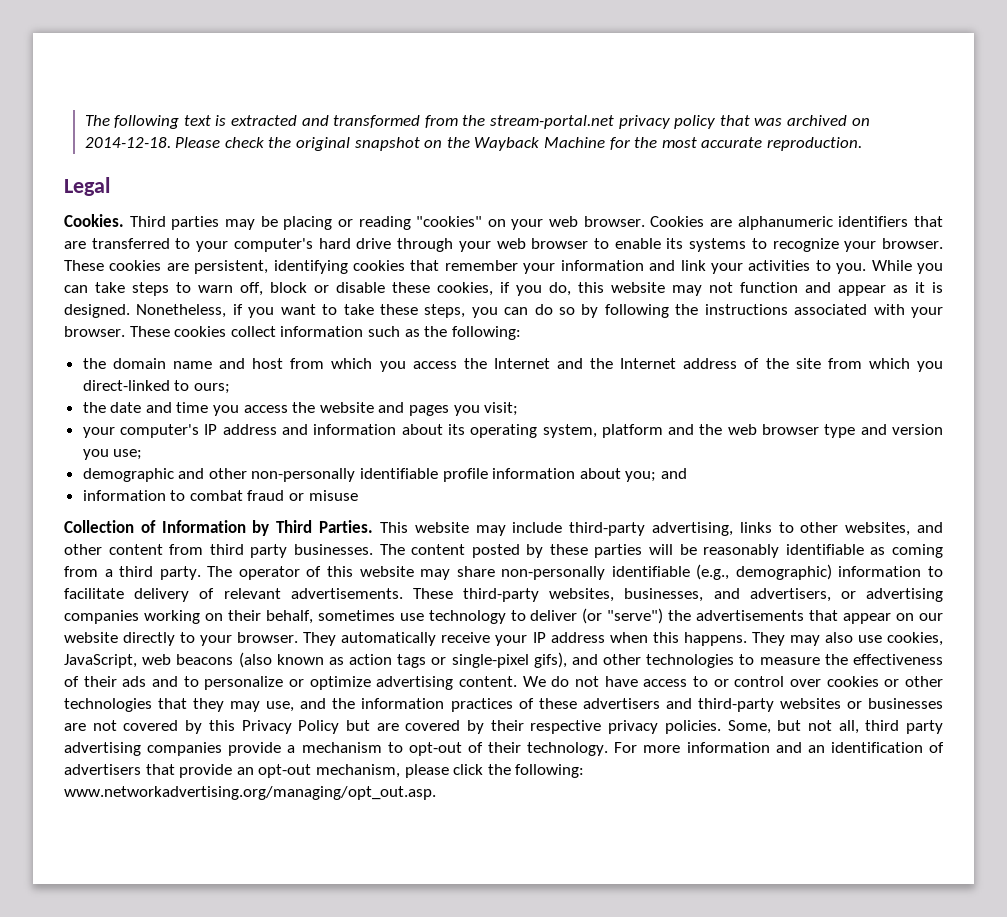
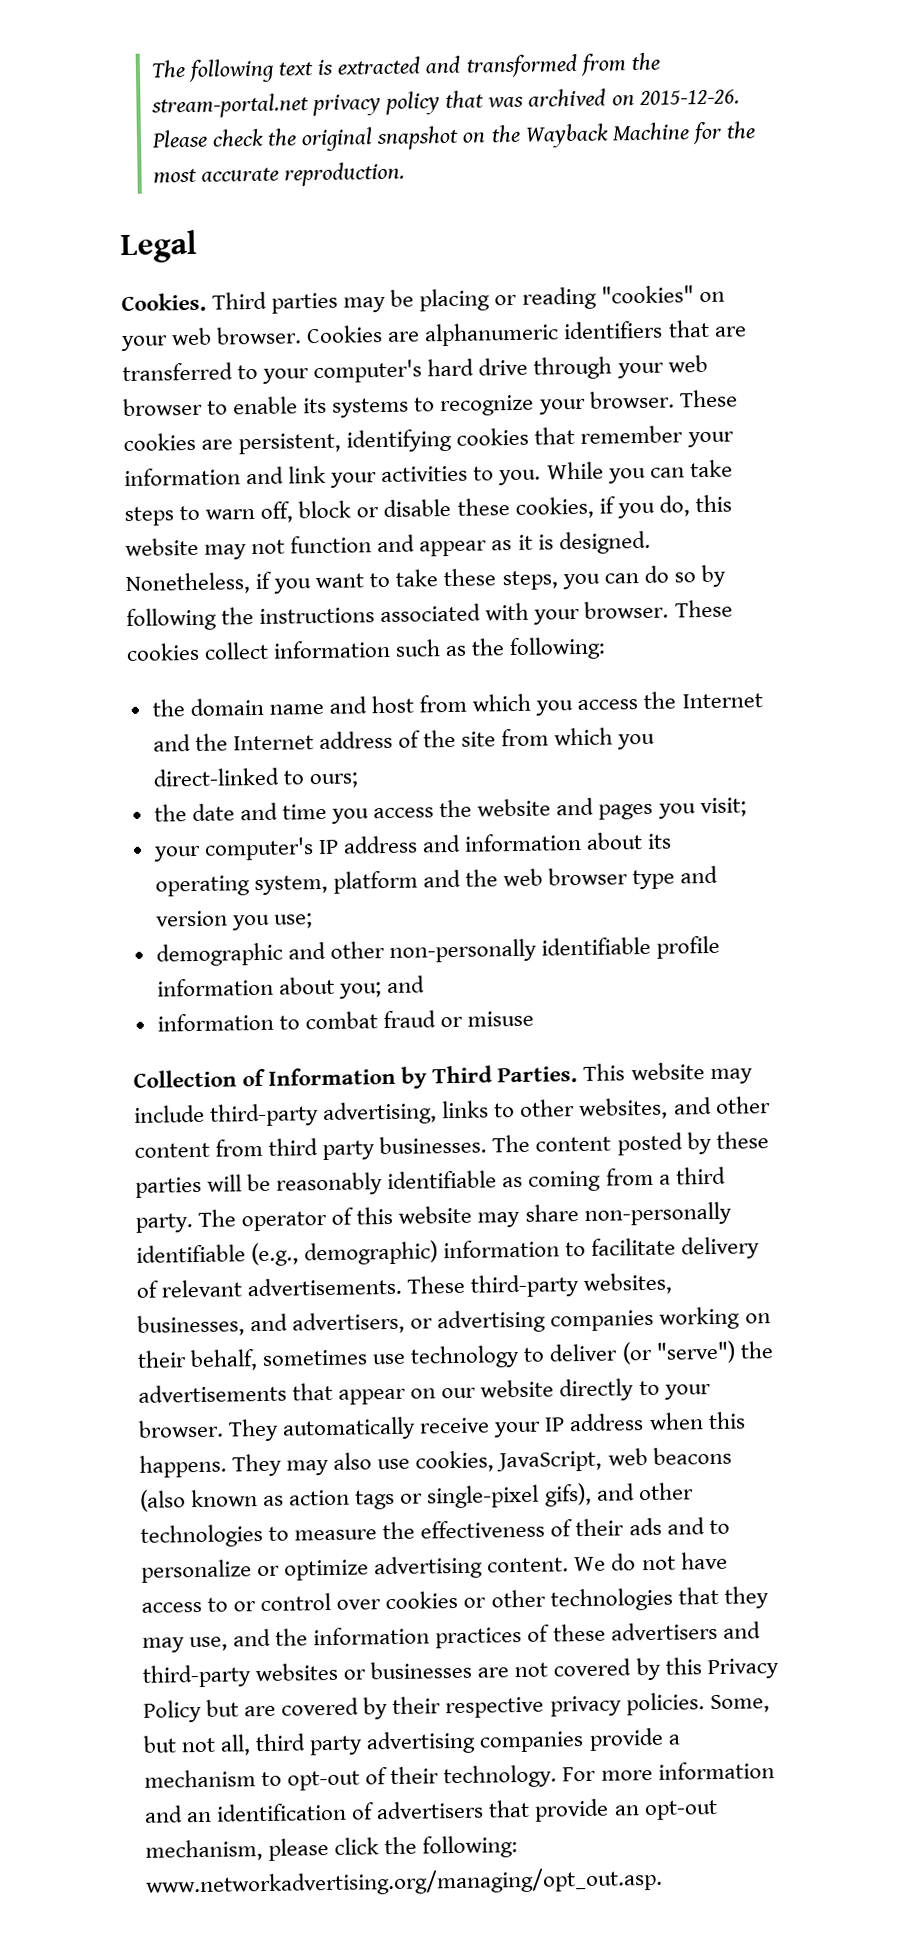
[84,137,171,148] 2014-12-18. -> [638,89,740,105] 2015-12-26.

